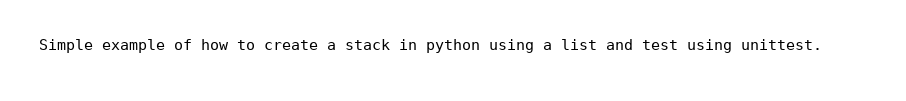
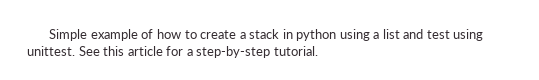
(822, 44) none -> [78,46,318,58] See this article for a step-by-step tutorial.

